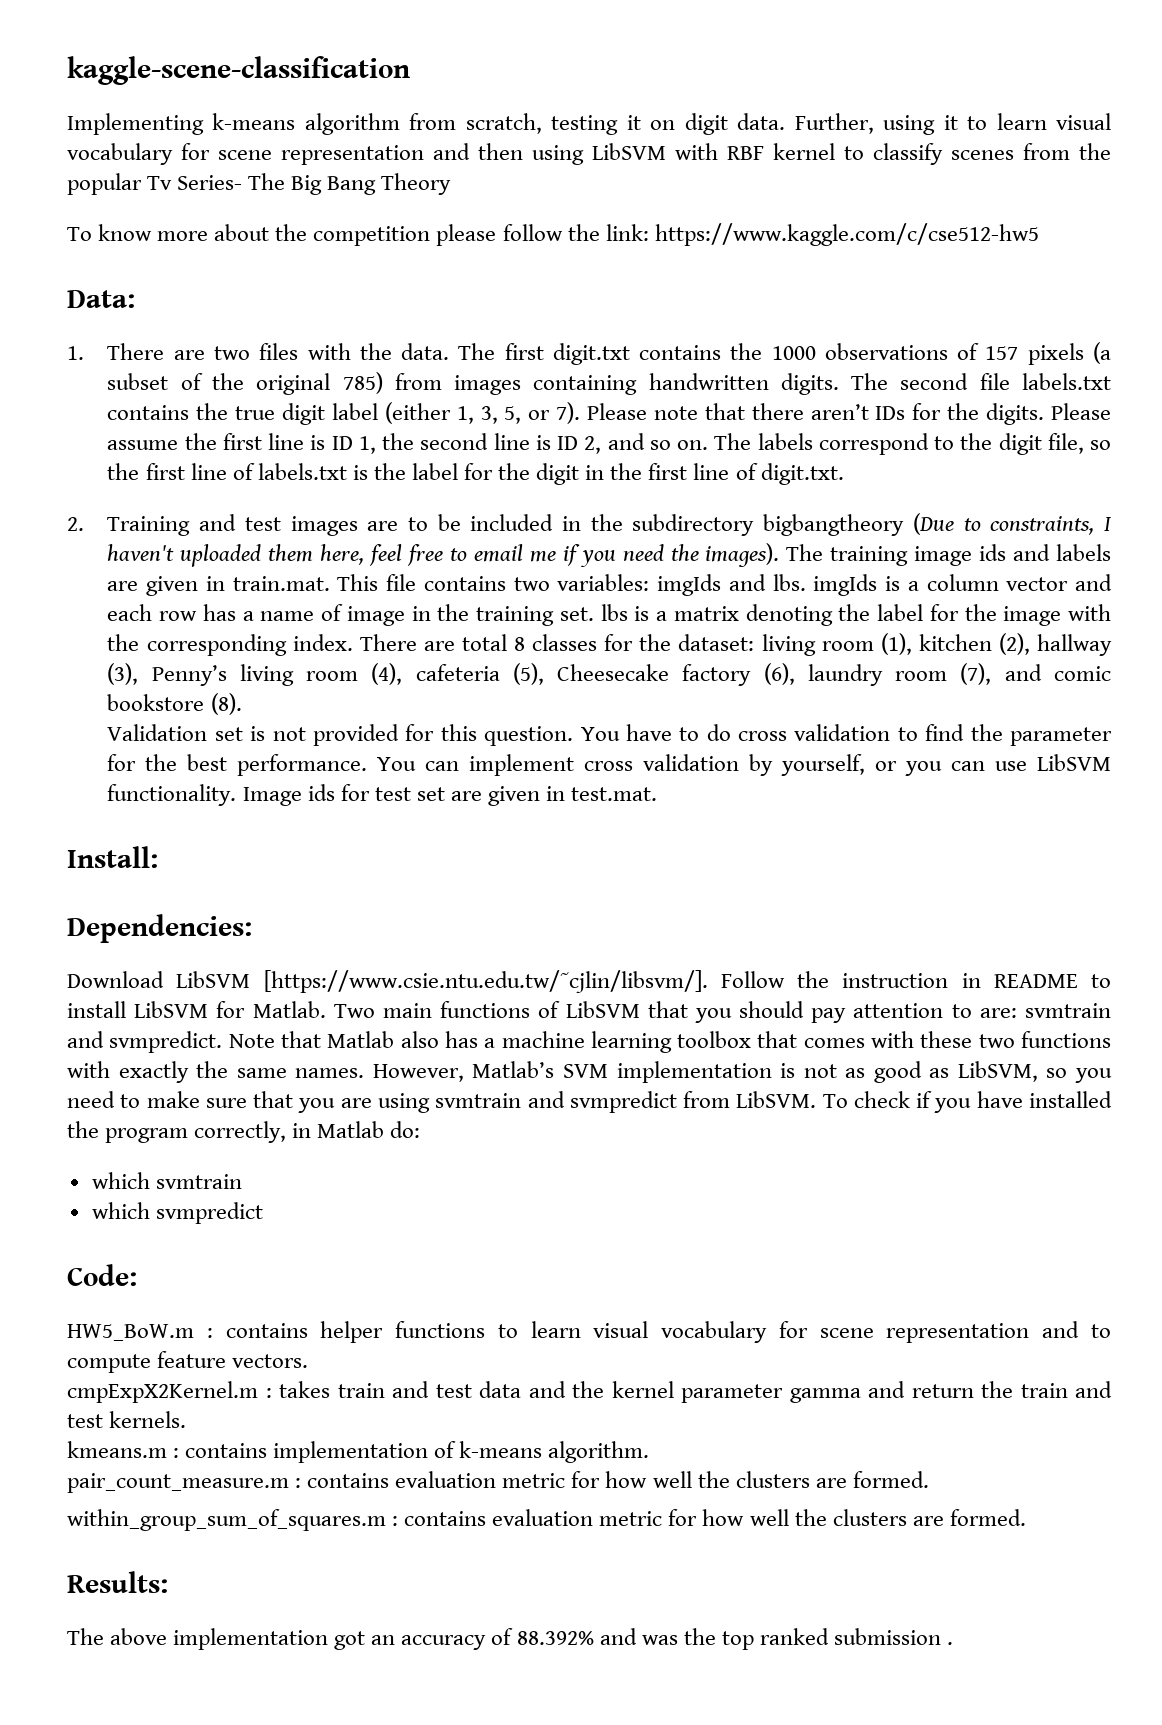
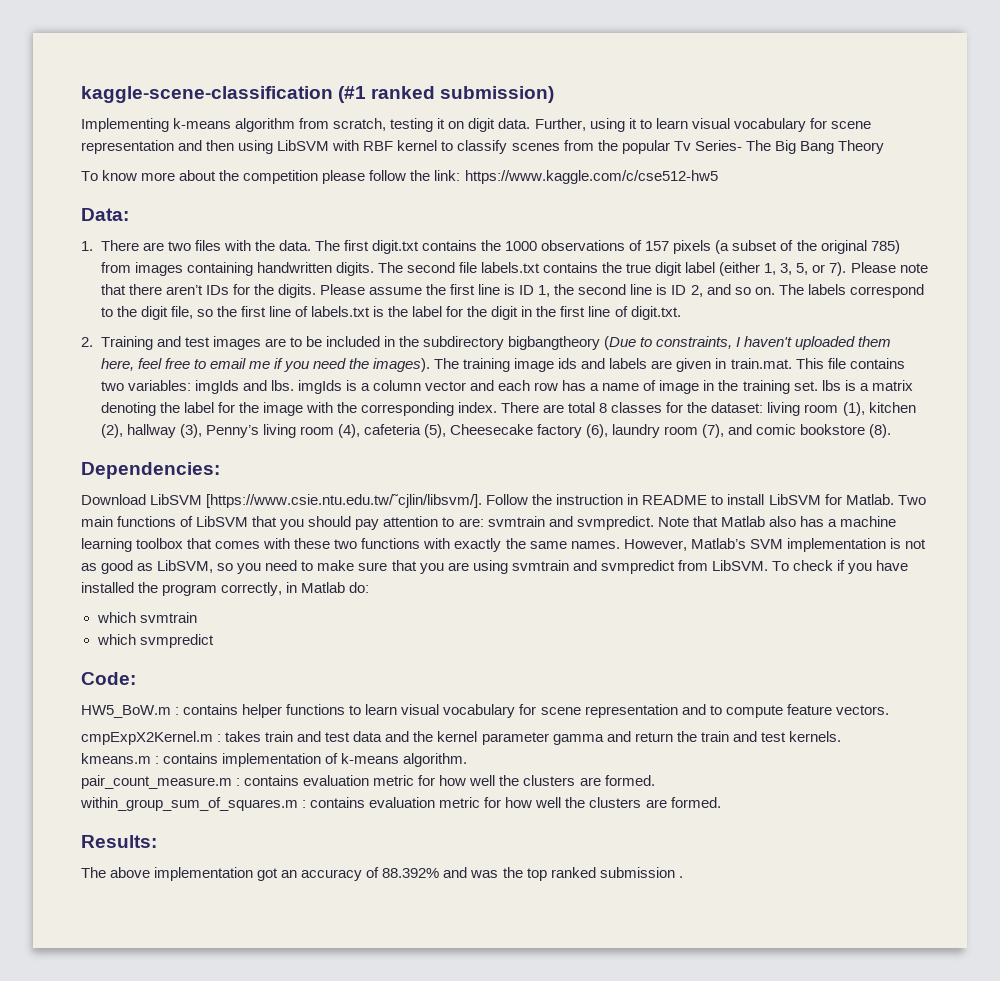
(410, 70) none -> [338,86,555,103] (#1 ranked submission)
[107,724,1113,746] [107,754,1111,776] [107,784,658,806] [67,846,158,868] // Validation set is not provided for this question. You have to do cross validation to find the parameter for the best performance. You can implement cross validation by yourself, or you can use LibSVM functionality. Image ids for test set are given in test.mat. // Install: -> (892, 431) none

